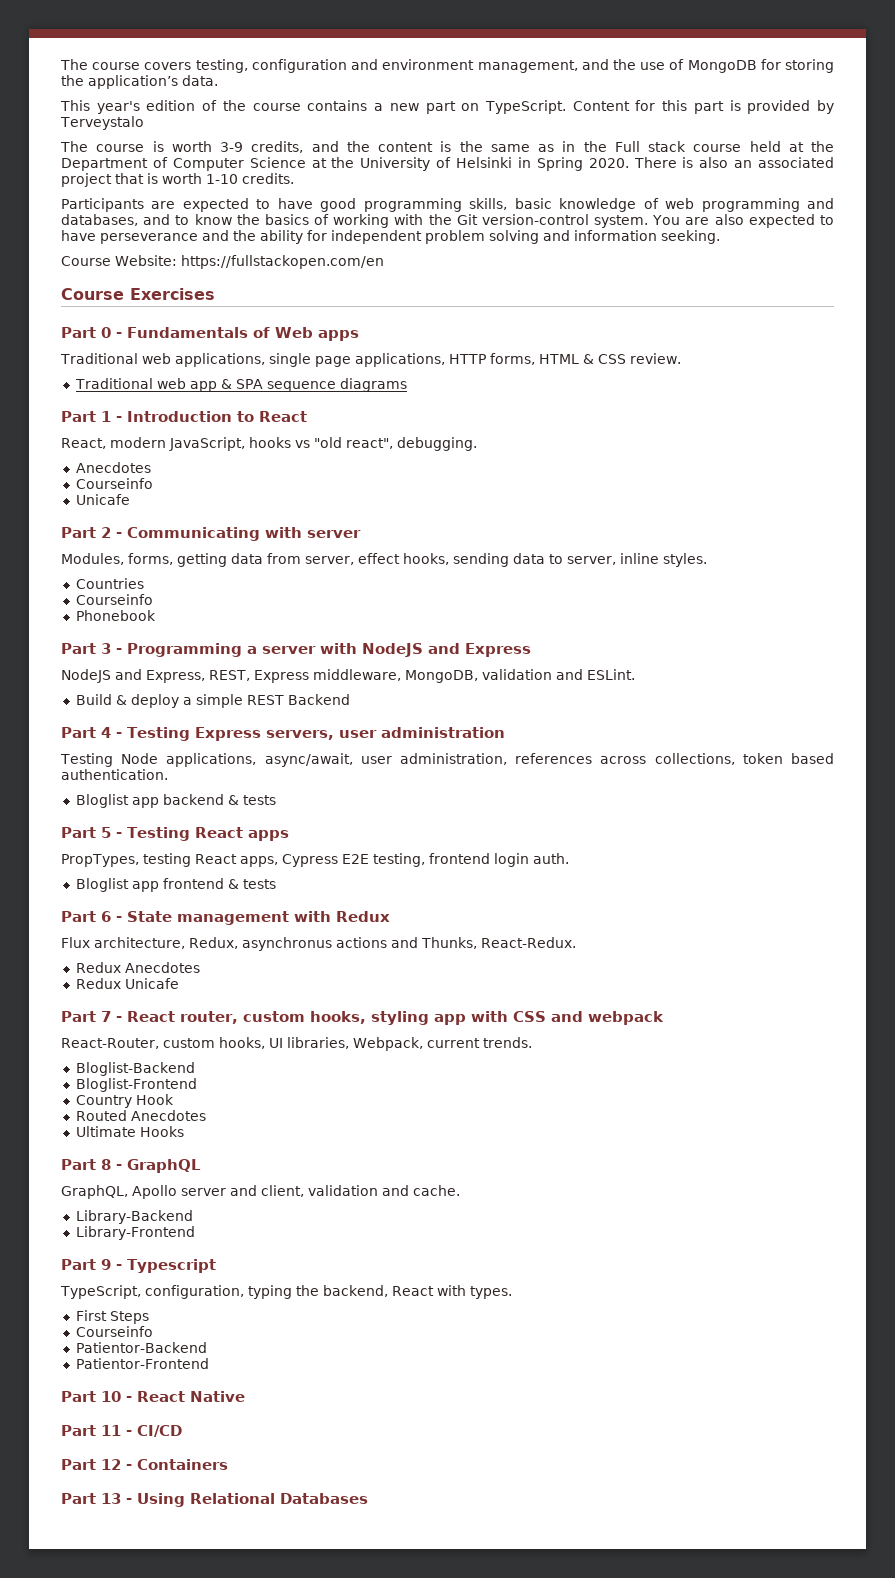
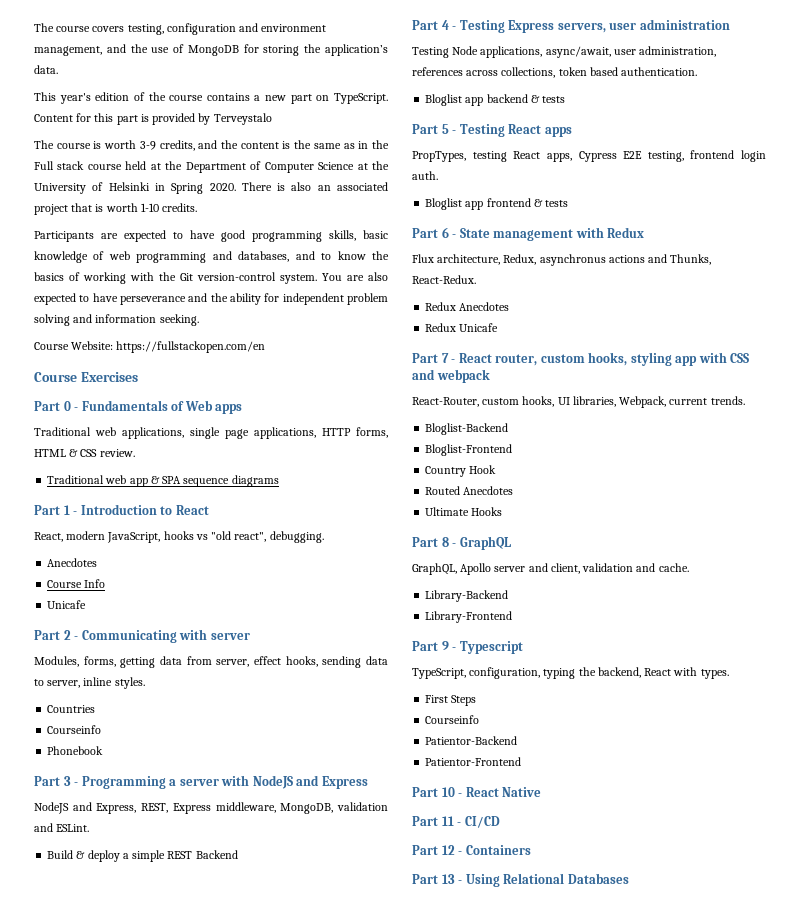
[75,478,153,489] Courseinfo -> [47,579,106,588] Course Info

